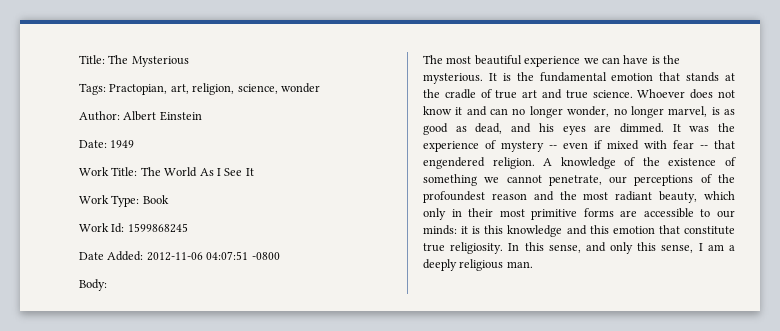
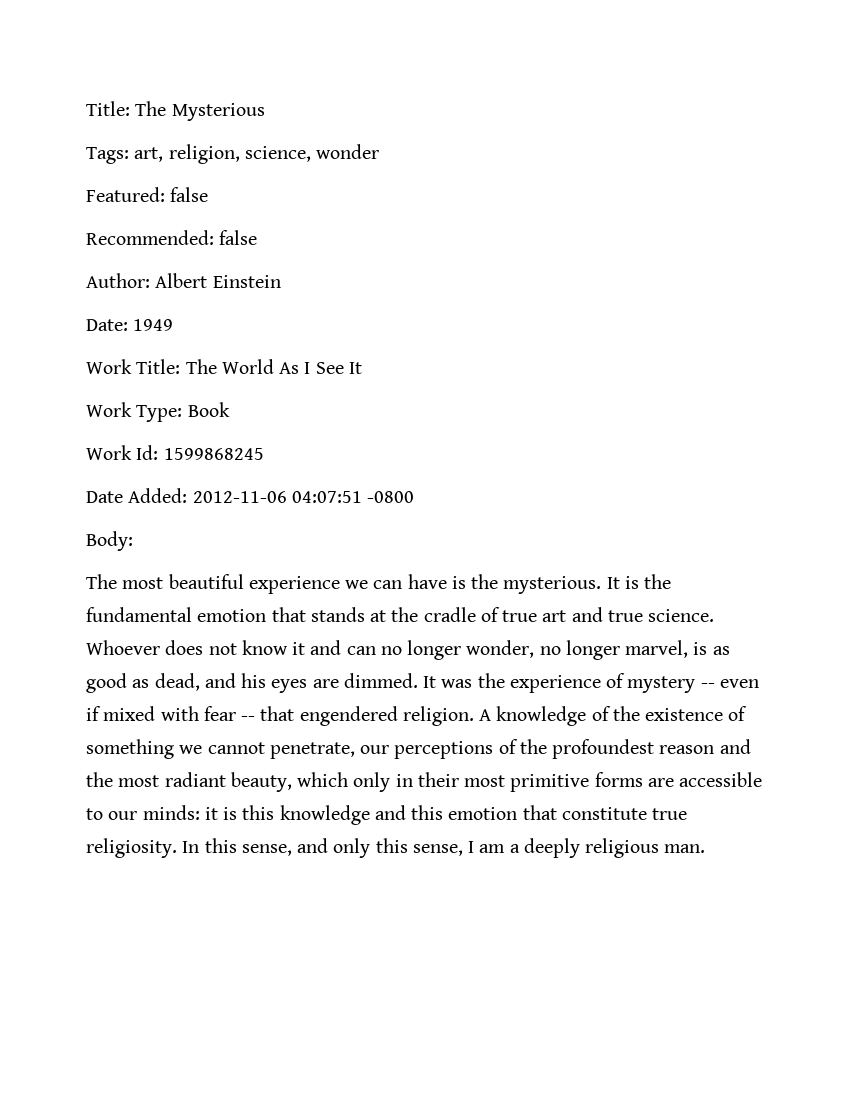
[109,84,168,95] Practopian, -> (129, 155) none
(320, 88) none -> [86,187,209,202] [86,230,258,245] // Featured: false // Recommended: false

